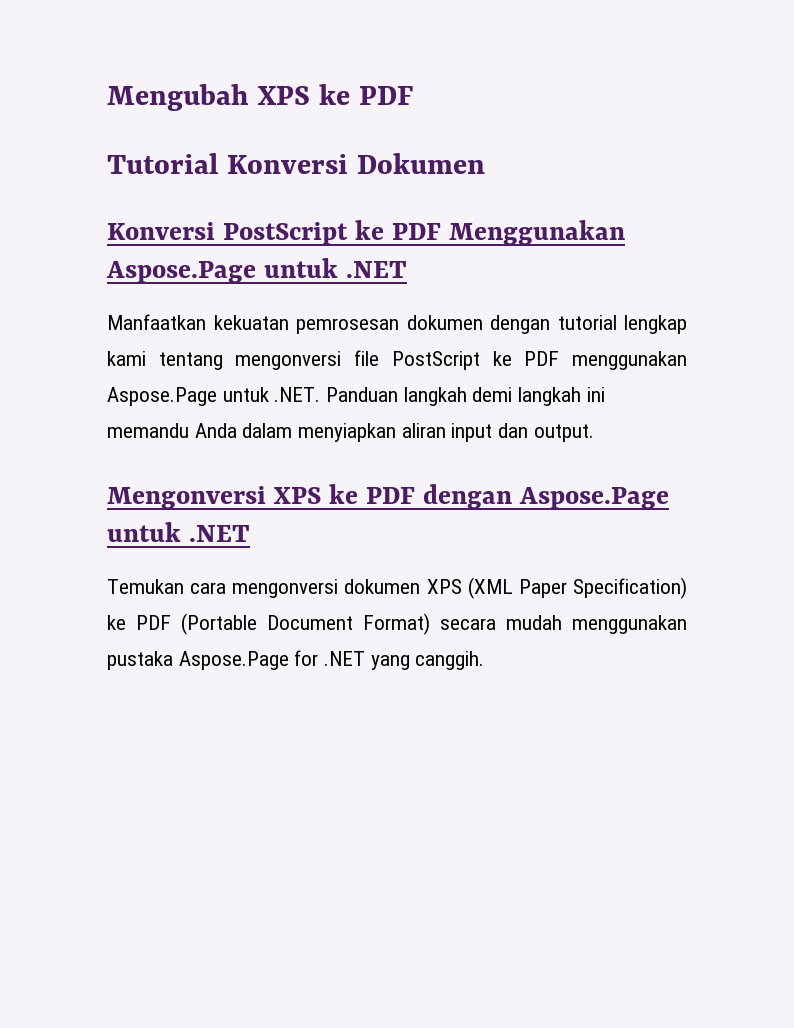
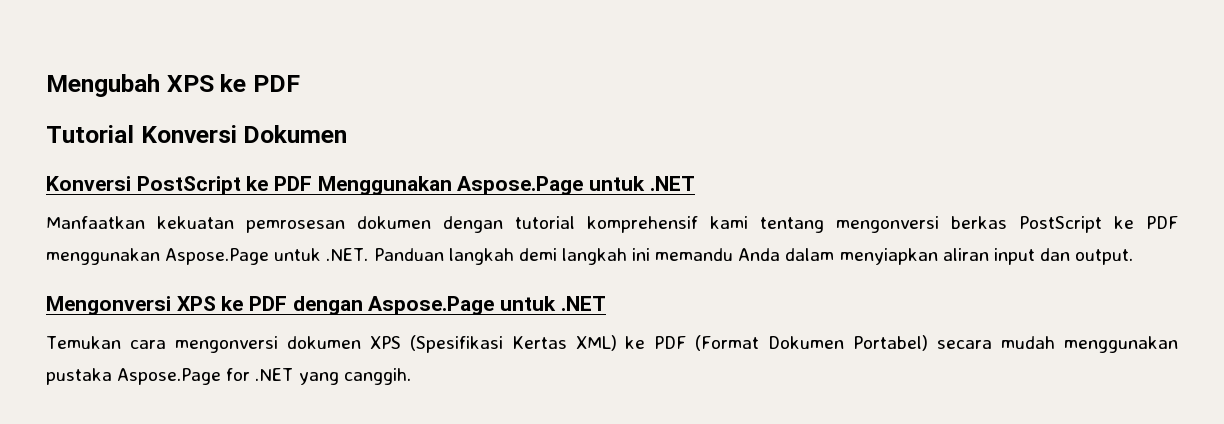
[624,315,687,334] lengkap -> [587,216,698,233] komprehensif
[354,350,380,366] file -> [951,216,1007,229] berkas
[467,577,687,599] [107,613,430,635] (XML Paper Specification) ke PDF (Portable Document Format) -> [409,335,929,353] (Spesifikasi Kertas XML) ke PDF (Format Dokumen Portabel)

